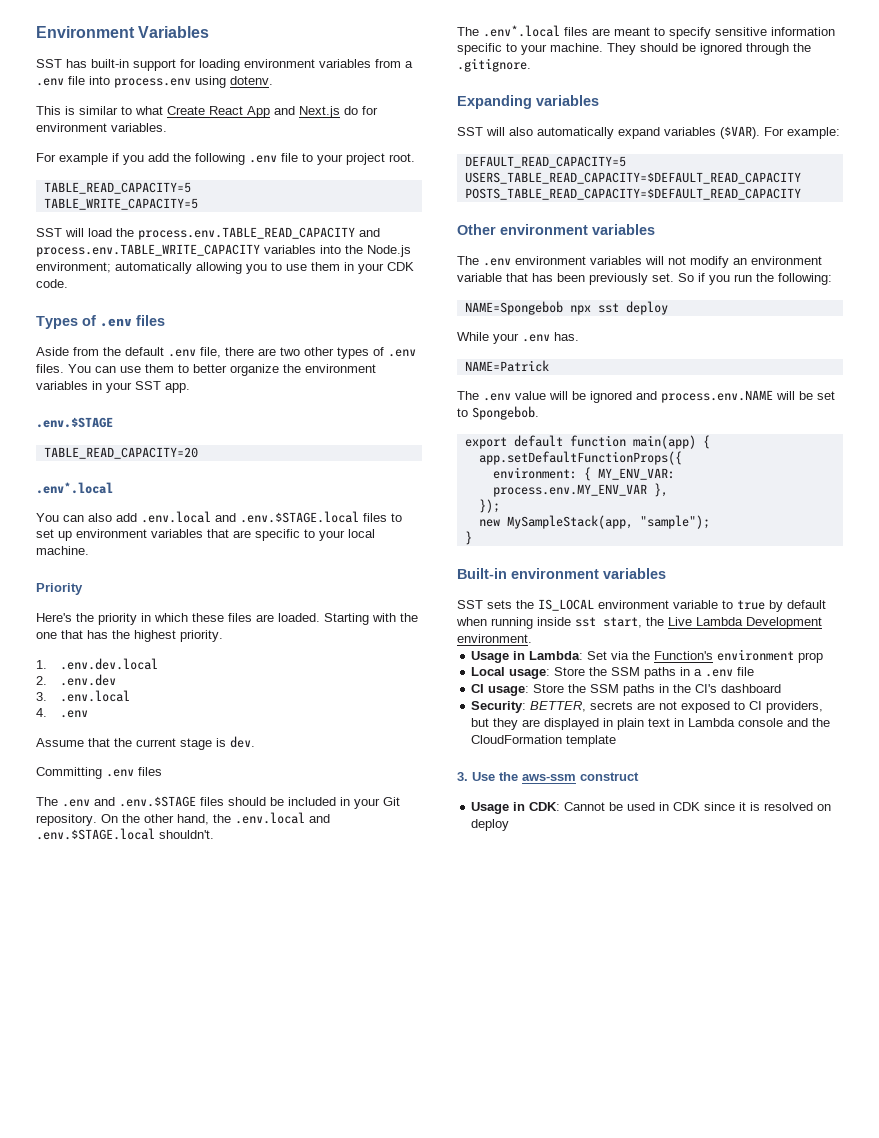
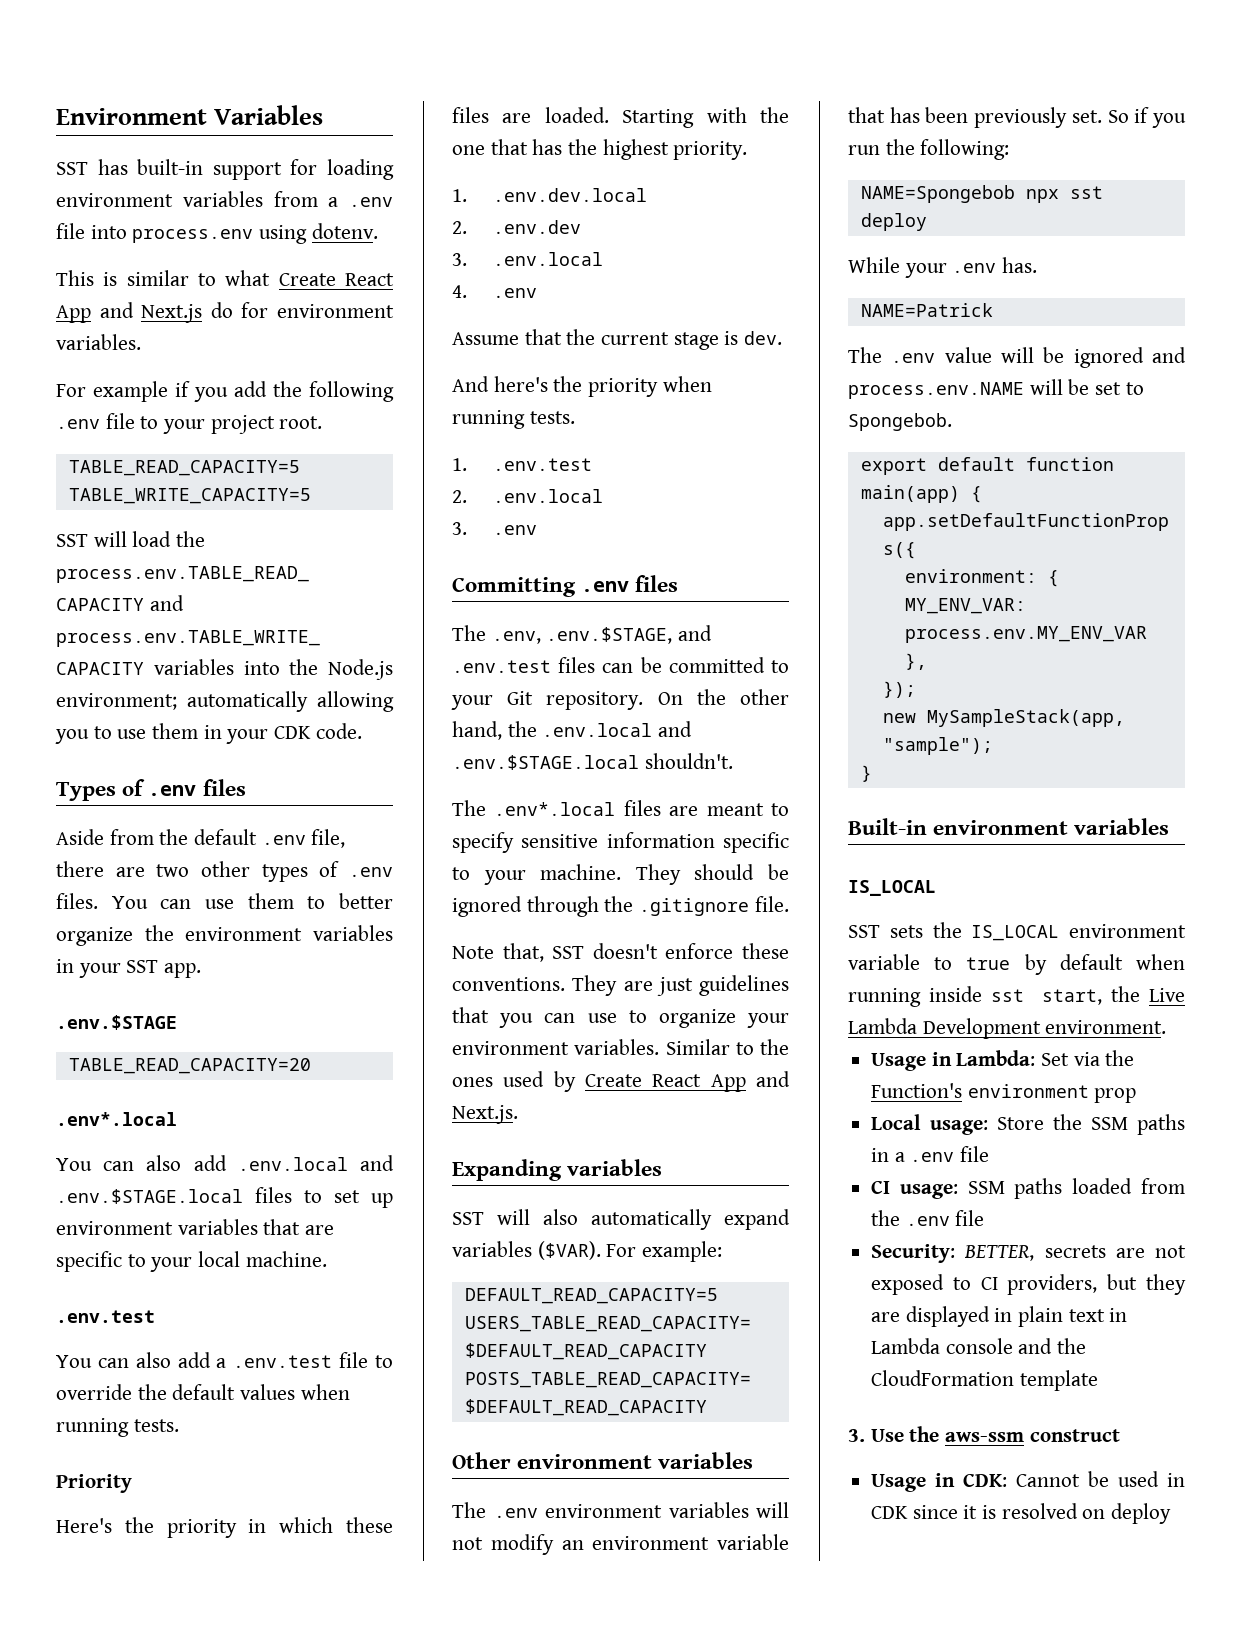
(89, 550) none -> [56,1310,155,1323] [56,1352,393,1368] [56,1384,350,1400] [56,1418,179,1437] // .env.test // You can also add a .env.test file to override the default values when running tests.
[36,767,162,779] [36,796,350,807] Committing .env files // The .env and .env.$STAGE files should be included in -> [452,376,712,397] [452,410,575,429] [452,458,592,471] [452,489,603,503] [452,522,537,535] [452,575,679,597] [452,625,713,644] [452,657,789,673] And here's the priority when running tests. // 1. .env.test // 2. .env.local // 3. .env // Committing .env files // The .env, .env.$STAGE, and .env.test files can be committed to
[457,58,531,72] .gitignore. -> [639,896,789,916] [452,943,789,962] [452,975,789,996] [452,1007,789,1028] [452,1039,789,1055] [452,1071,790,1092] [452,1105,518,1124] .gitignore file. // Note that, SST doesn't enforce these conventions. They are just guidelines that you can use to organize your environment variables. Similar to the ones used by Create React App and Next.js.
(666, 573) none -> [848,880,936,896] // IS_LOCAL
[533,684,782,696] Store the SSM paths in the CI's dashboard -> [967,1178,1185,1199] [871,1210,985,1226] SSM paths loaded from the .env file

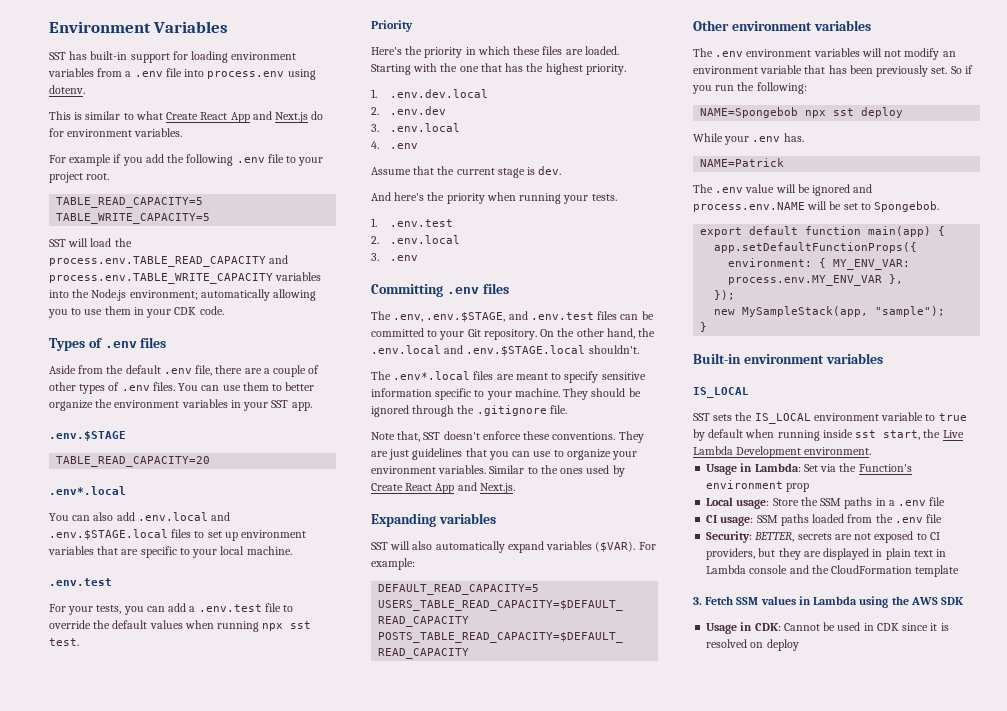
[156,864,190,877] two -> [263,365,320,377] a couple of
[56,1352,171,1368] You can also -> [49,604,165,615] For your tests, you can
[133,1419,179,1432] tests. -> [262,621,312,631] [49,638,79,646] npx sst test.
(525, 419) none -> [563,195,589,204] your
[870,1426,1120,1442] Use the aws-ssm construct -> [705,596,965,608] Fetch SSM values in Lambda using the AWS SDK

